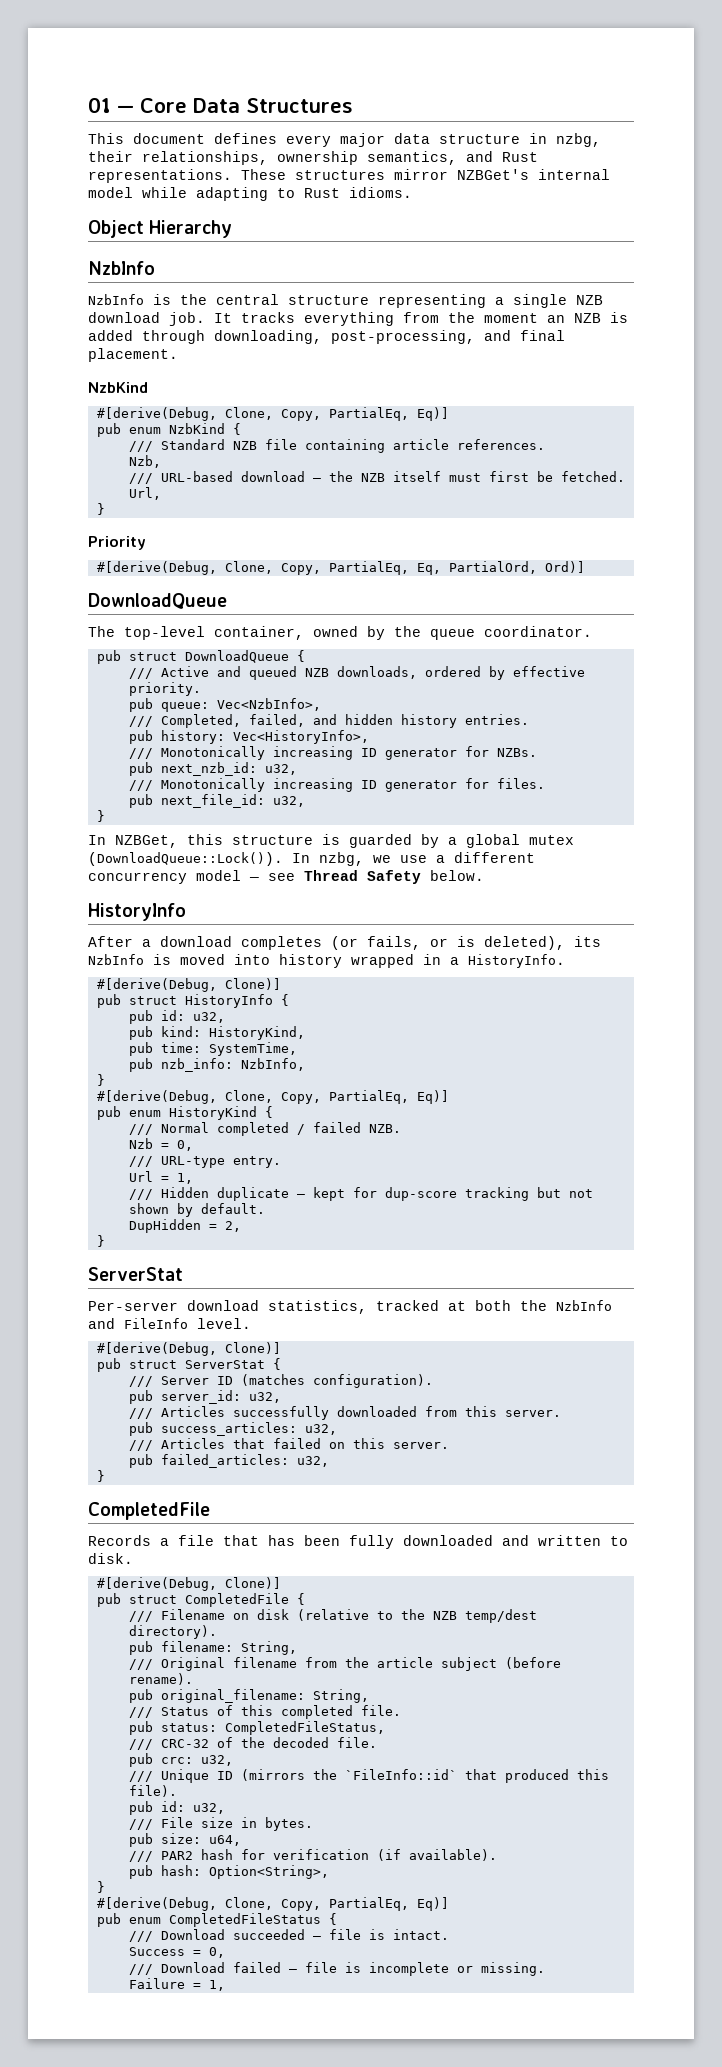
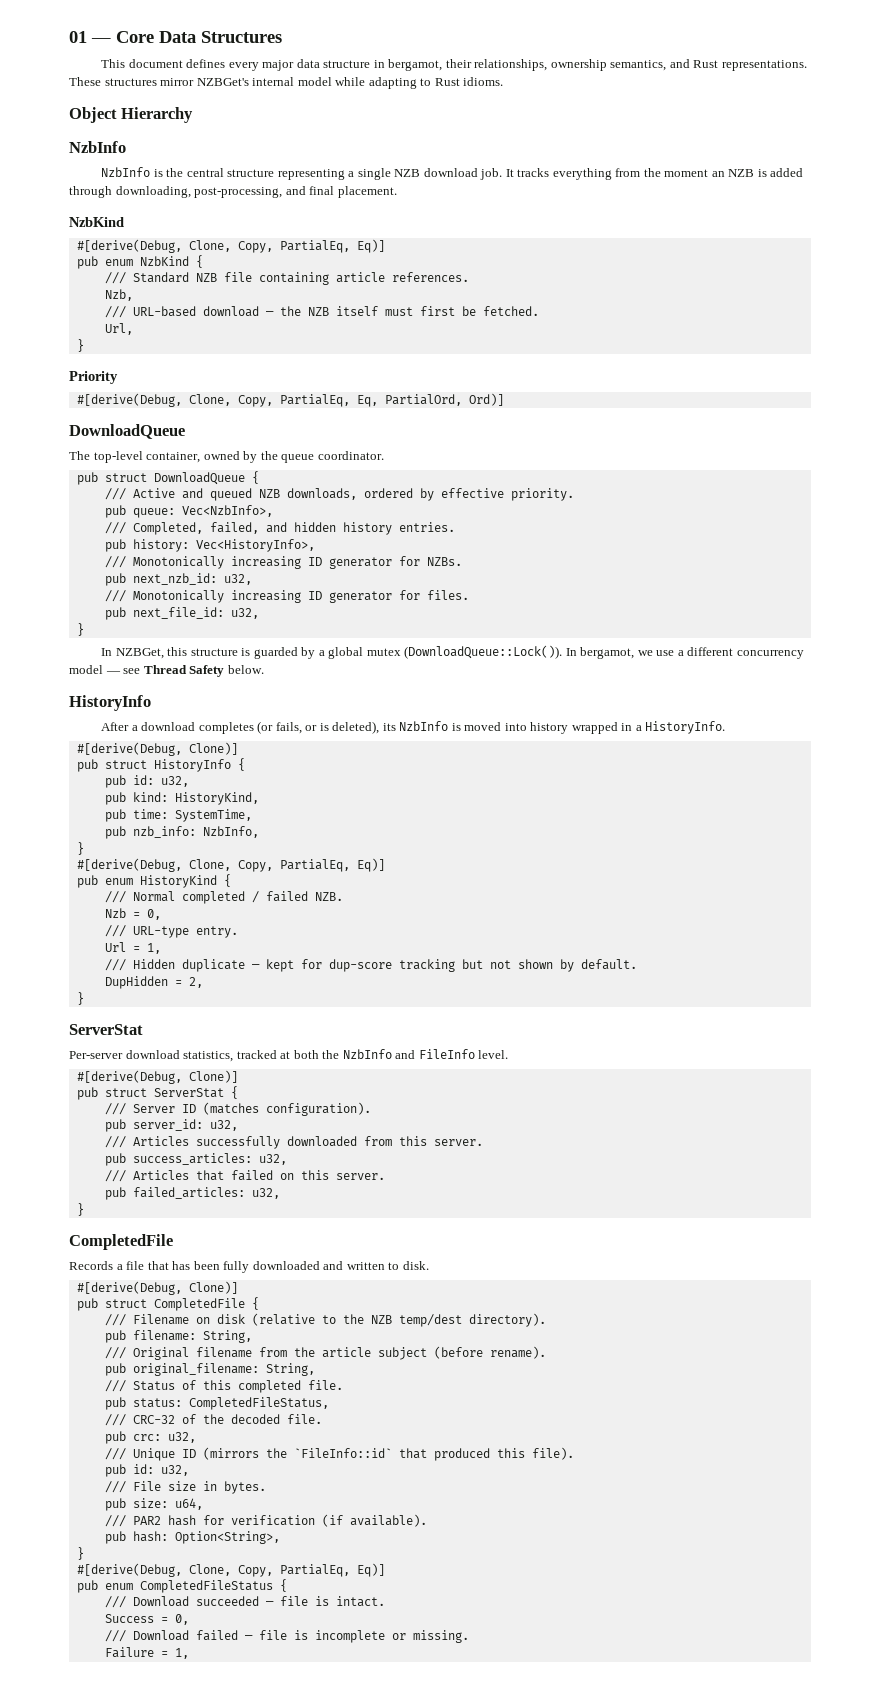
[556,133,601,147] nzbg, -> [388,59,443,71] bergamot,
[319,852,364,866] nzbg, -> [580,647,635,659] bergamot,

